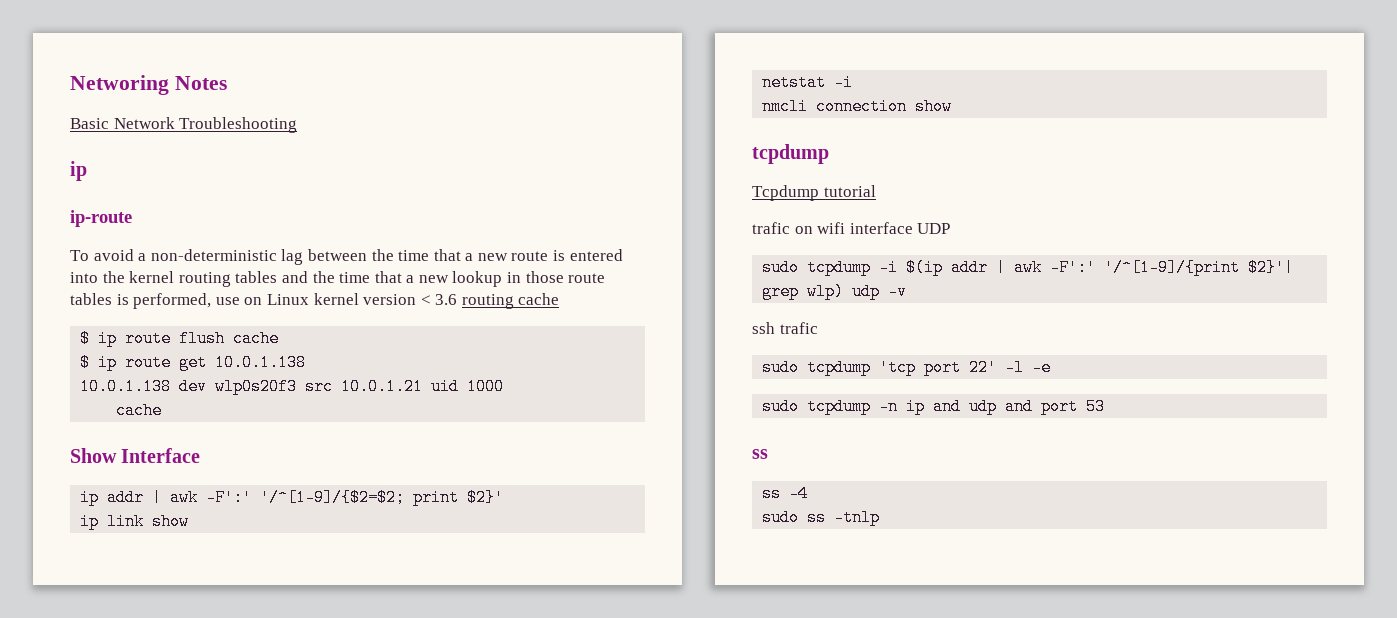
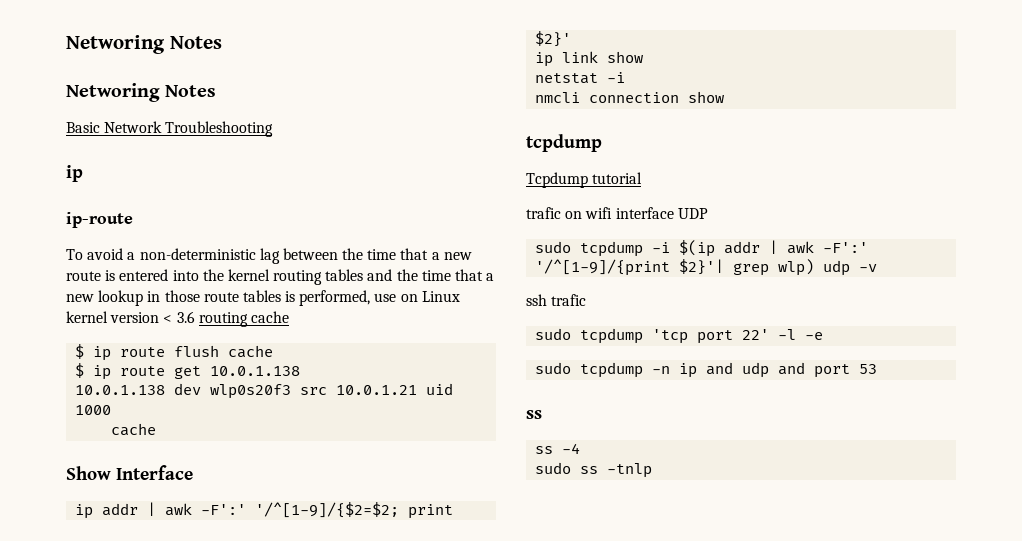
[70,75,227,95] Networing Notes -> [66,35,222,54] [66,83,217,102] Networing Notes // Networing Notes

